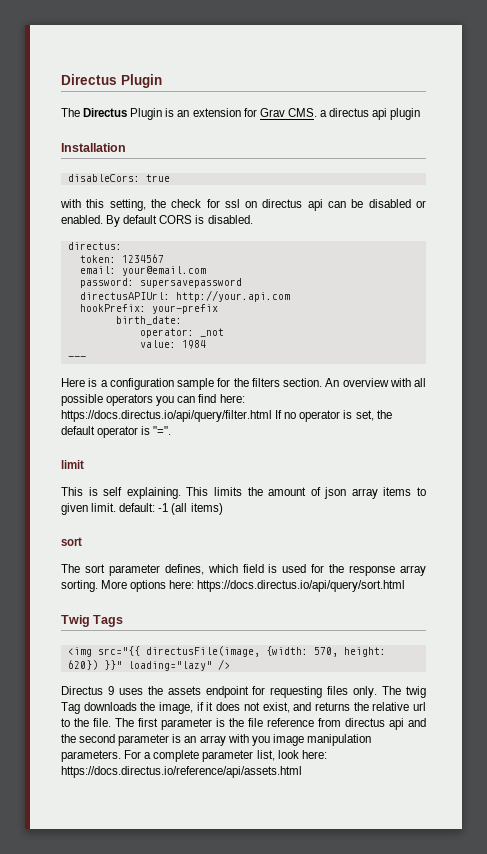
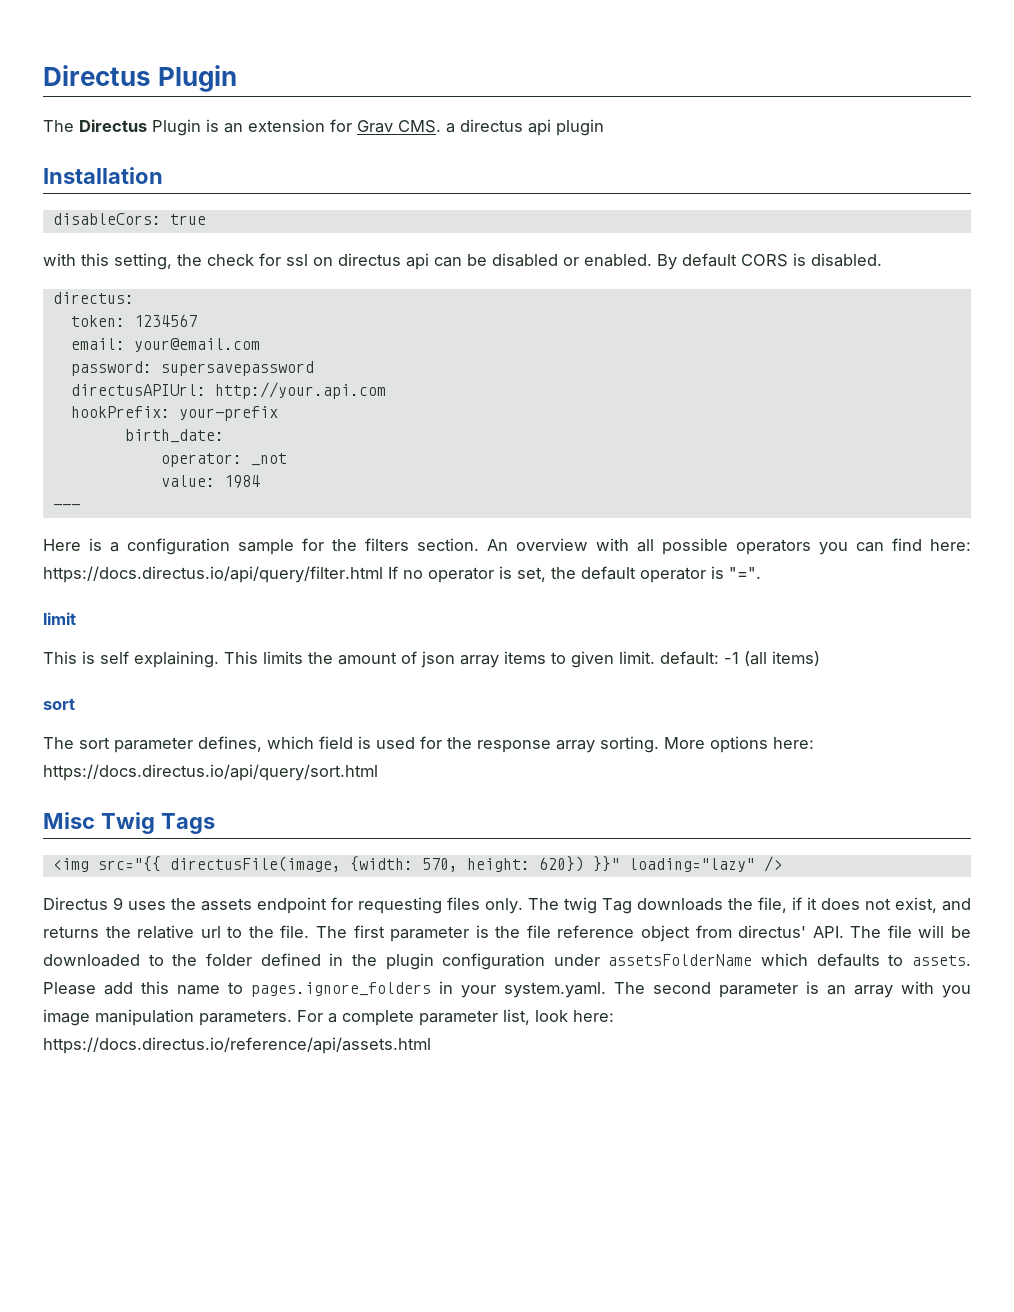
(406, 586) none -> [43,812,95,829] Misc
[159,702,194,714] image, -> [758,897,787,913] file,
[318,718,426,730] [61,734,76,743] from directus api and the -> [640,925,971,942] [43,953,971,970] [43,981,645,998] object from directus' API. The file will be downloaded to the folder defined in the plugin configuration under assetsFolderName which defaults to assets. Please add this name to pages.ignore_folders in your system.yaml. The

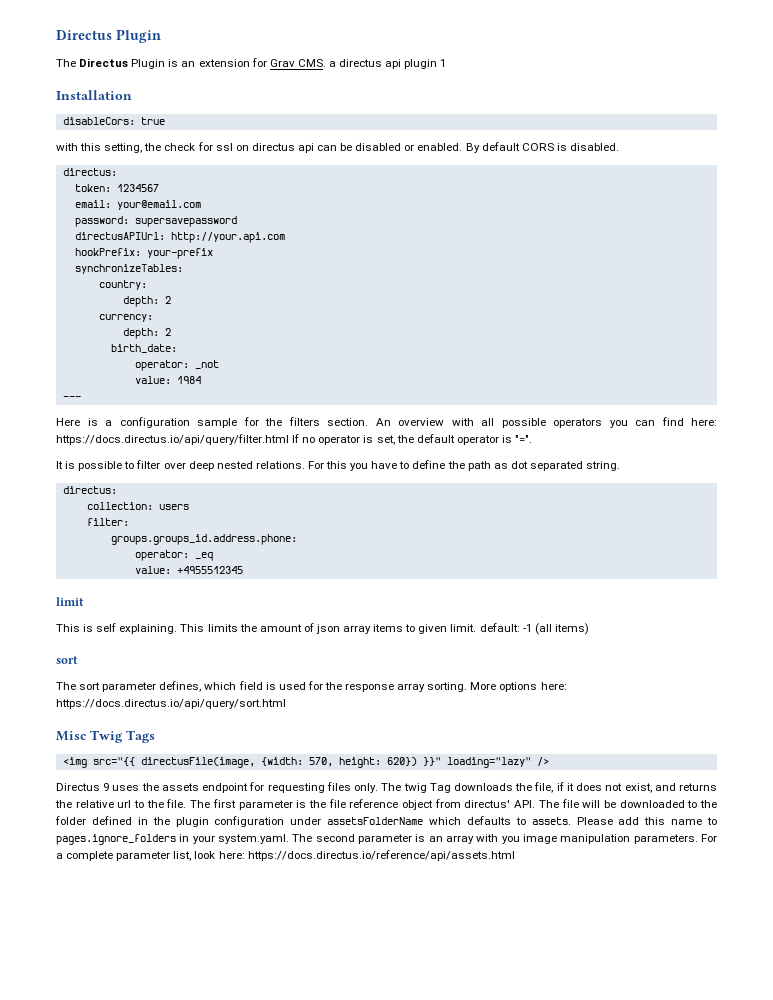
(604, 127) none -> [440,59,447,67] 1
(278, 413) none -> [74,264,183,274] [98,280,147,290] [122,296,171,307] [98,314,153,322] [122,328,171,339] // synchronizeTables: // country: // depth: 2 // currency: // depth: 2
(761, 573) none -> [56,460,621,471] [62,486,117,494] [86,502,189,510] [86,518,129,526] [110,534,297,545] [134,550,213,561] [134,566,243,574] // It is possible to filter over deep nested relations. For this you have to define the path as dot separated string. // directus: // collection: users // filter: // groups.groups_id.address.phone: // operator: _eq // value: +4955512345

